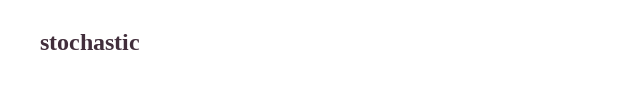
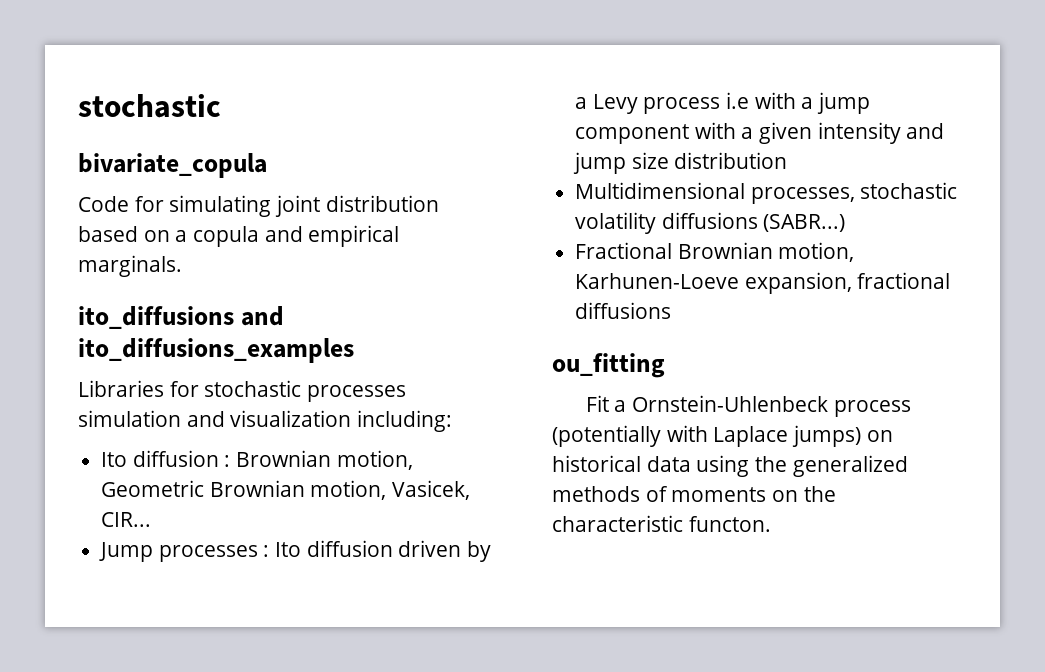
[40,34,140,50] stochastic -> [78,94,221,118] [78,153,267,178] [78,195,439,217] [78,225,400,247] [78,255,182,277] [78,306,284,329] [78,338,354,363] [78,380,407,402] [78,410,453,432] [101,450,413,470] [101,480,471,500] [101,512,152,527] [99,540,492,562] [575,92,871,114] [575,122,945,144] [573,152,788,174] [575,182,958,204] [575,212,846,234] [575,242,855,262] [575,272,951,294] [575,302,672,319] [552,353,665,378] [585,395,911,417] [552,425,893,447] [552,455,908,477] [552,486,836,502] [552,515,771,532] stochastic // bivariate_copula // Code for simulating joint distribution based on a copula and empirical marginals. // ito_diffusions and ito_diffusions_examples // Libraries for stochastic processes simulation and visualization including: // Ito diffusion : Brownian motion, Geometric Brownian motion, Vasicek, CIR... // Jump processes : Ito diffusion driven by a Levy process i.e with a jump component with a given intensity and jump size distribution // Multidimensional processes, stochastic volatility diffusions (SABR...) // Fractional Brownian motion, Karhunen-Loeve expansion, fractional diffusions // ou_fitting // Fit a Ornstein-Uhlenbeck process (potentially with Laplace jumps) on historical data using the generalized methods of moments on the characteristic functon.

